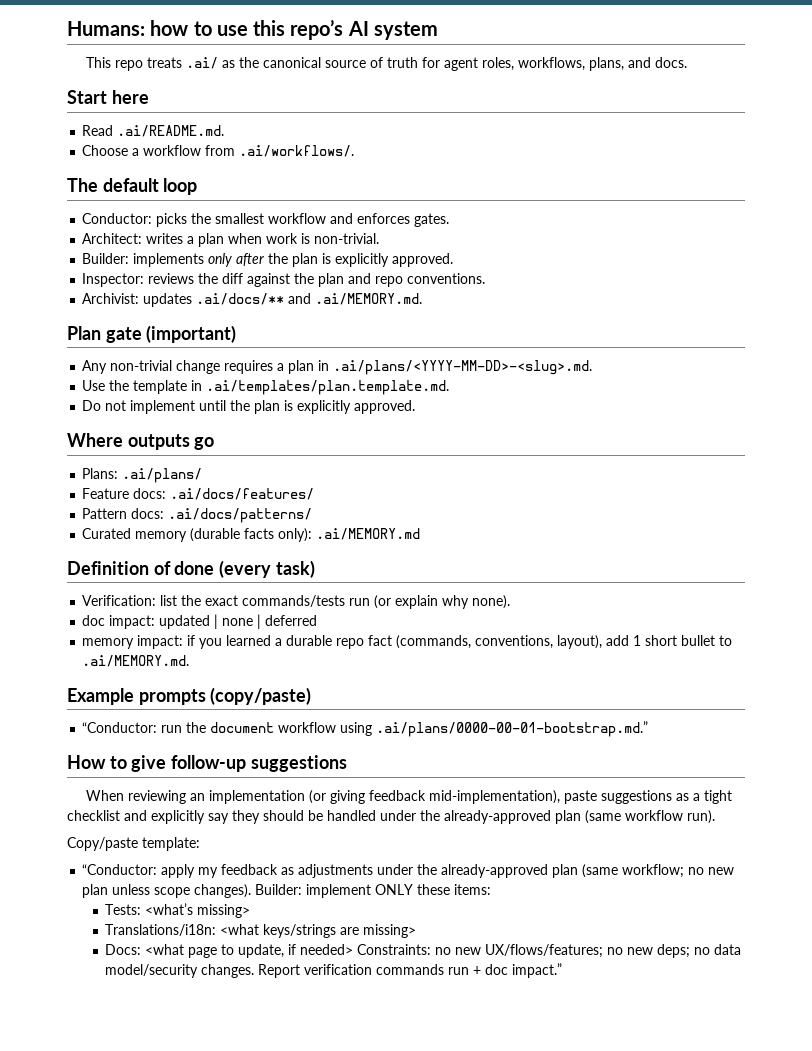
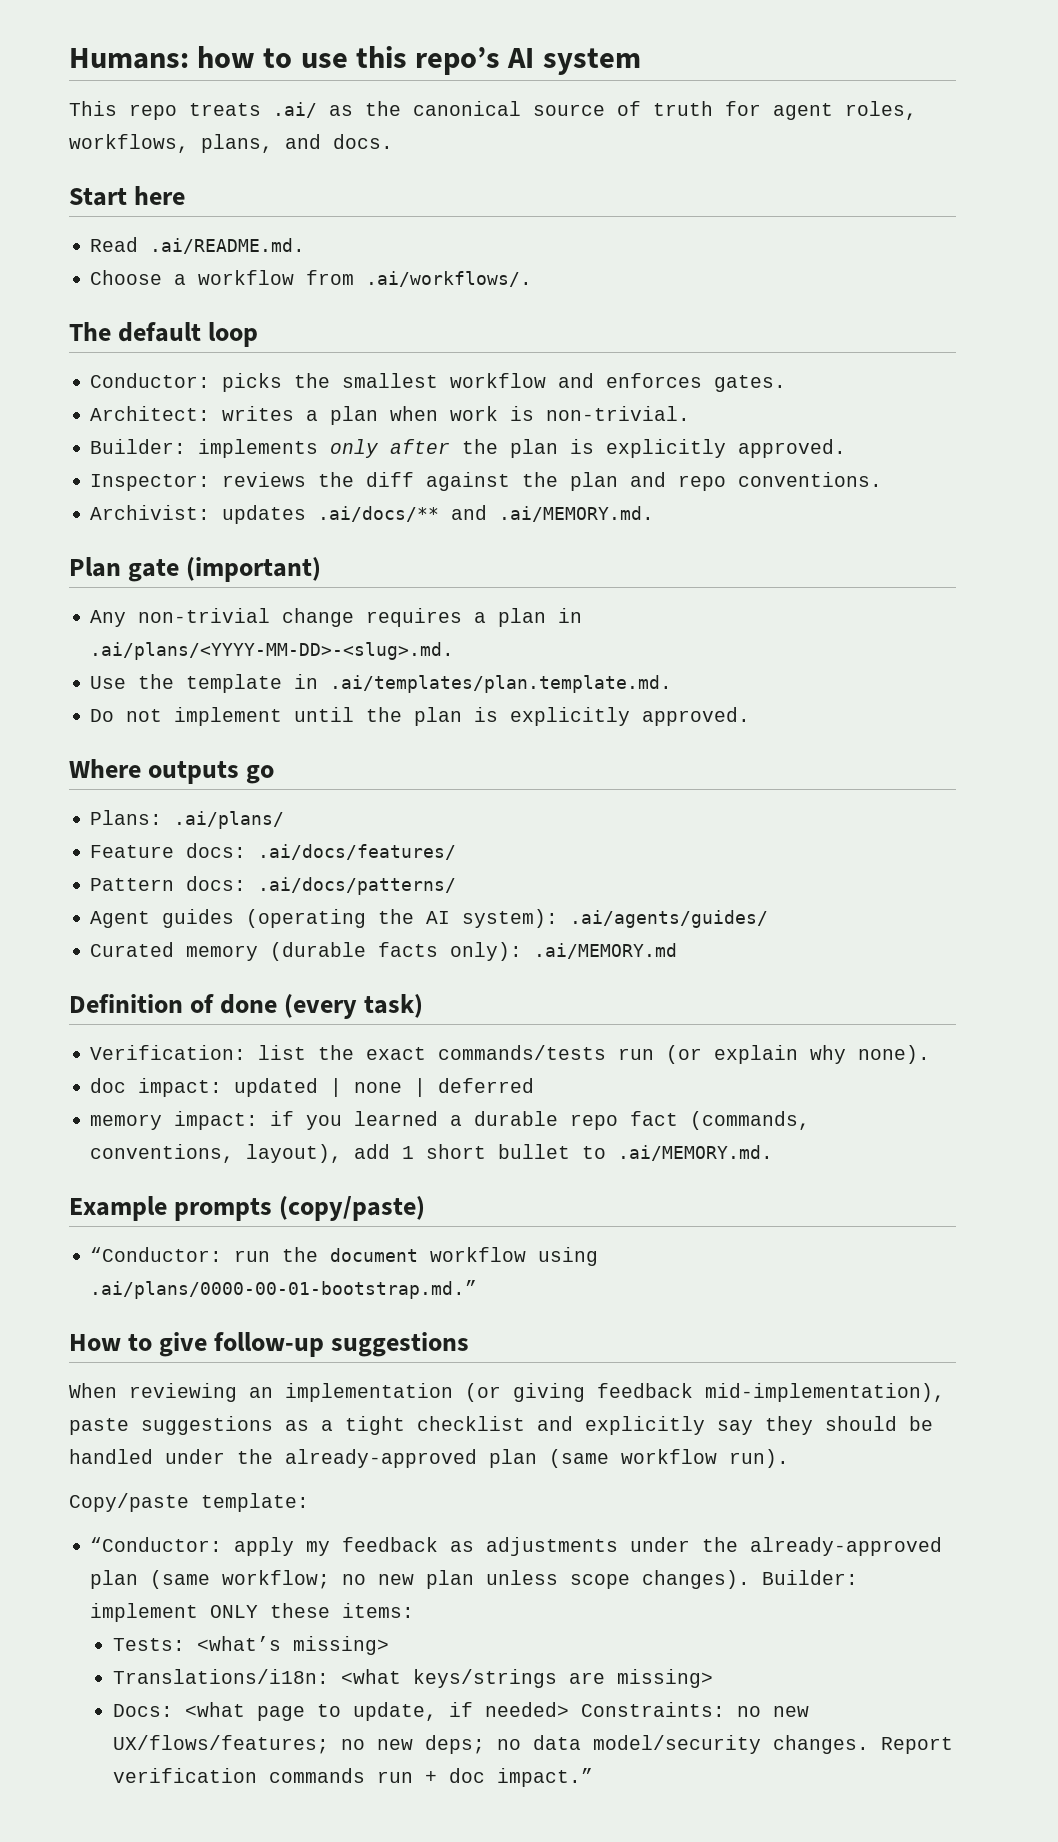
(313, 515) none -> [90,909,769,928] // Agent guides (operating the AI system): .ai/agents/guides/

